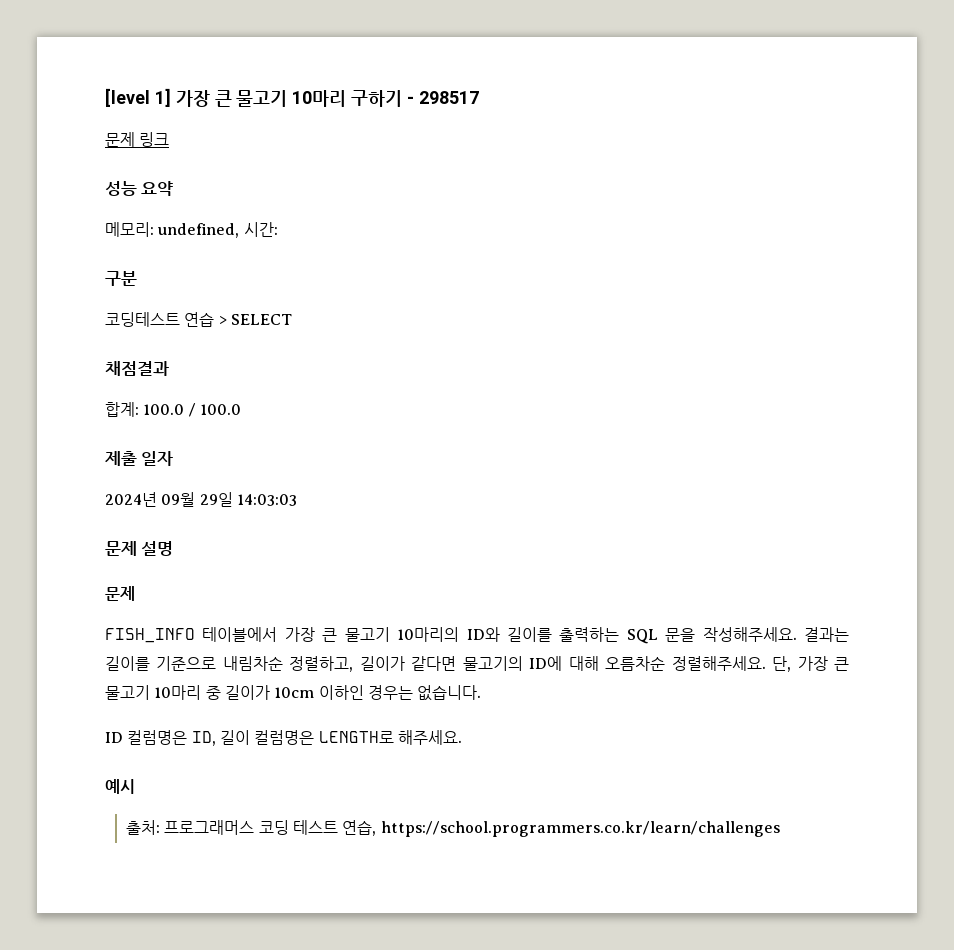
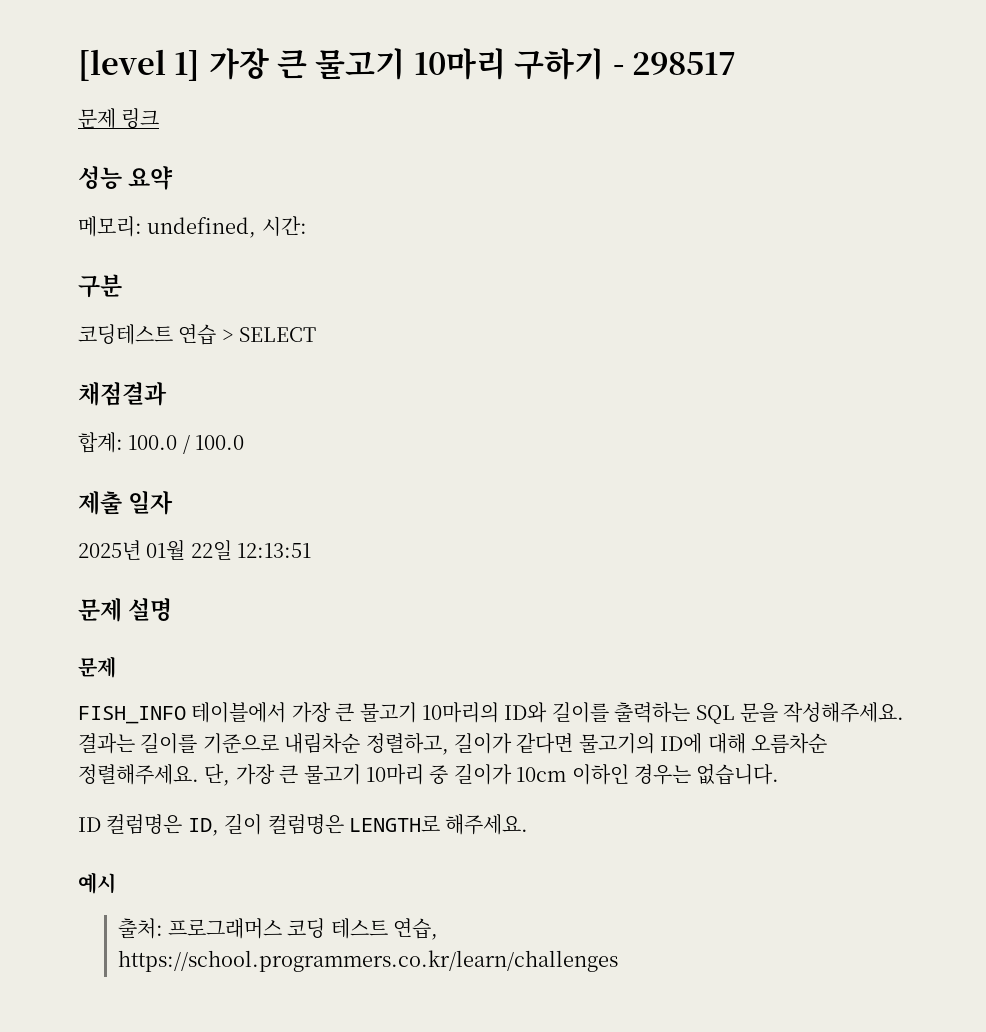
[105,492,297,507] 2024년 09월 29일 14:03:03 -> [78,539,312,560] 2025년 01월 22일 12:13:51

